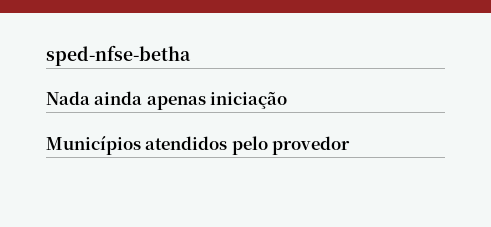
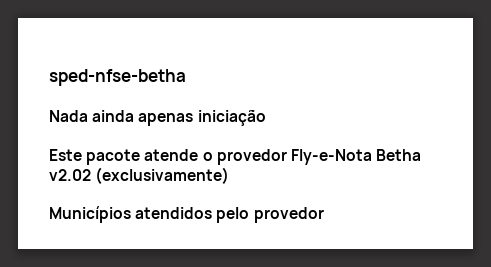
(288, 100) none -> [49,149,422,165] [49,167,230,184] // Este pacote atende o provedor Fly-e-Nota Betha v2.02 (exclusivamente)

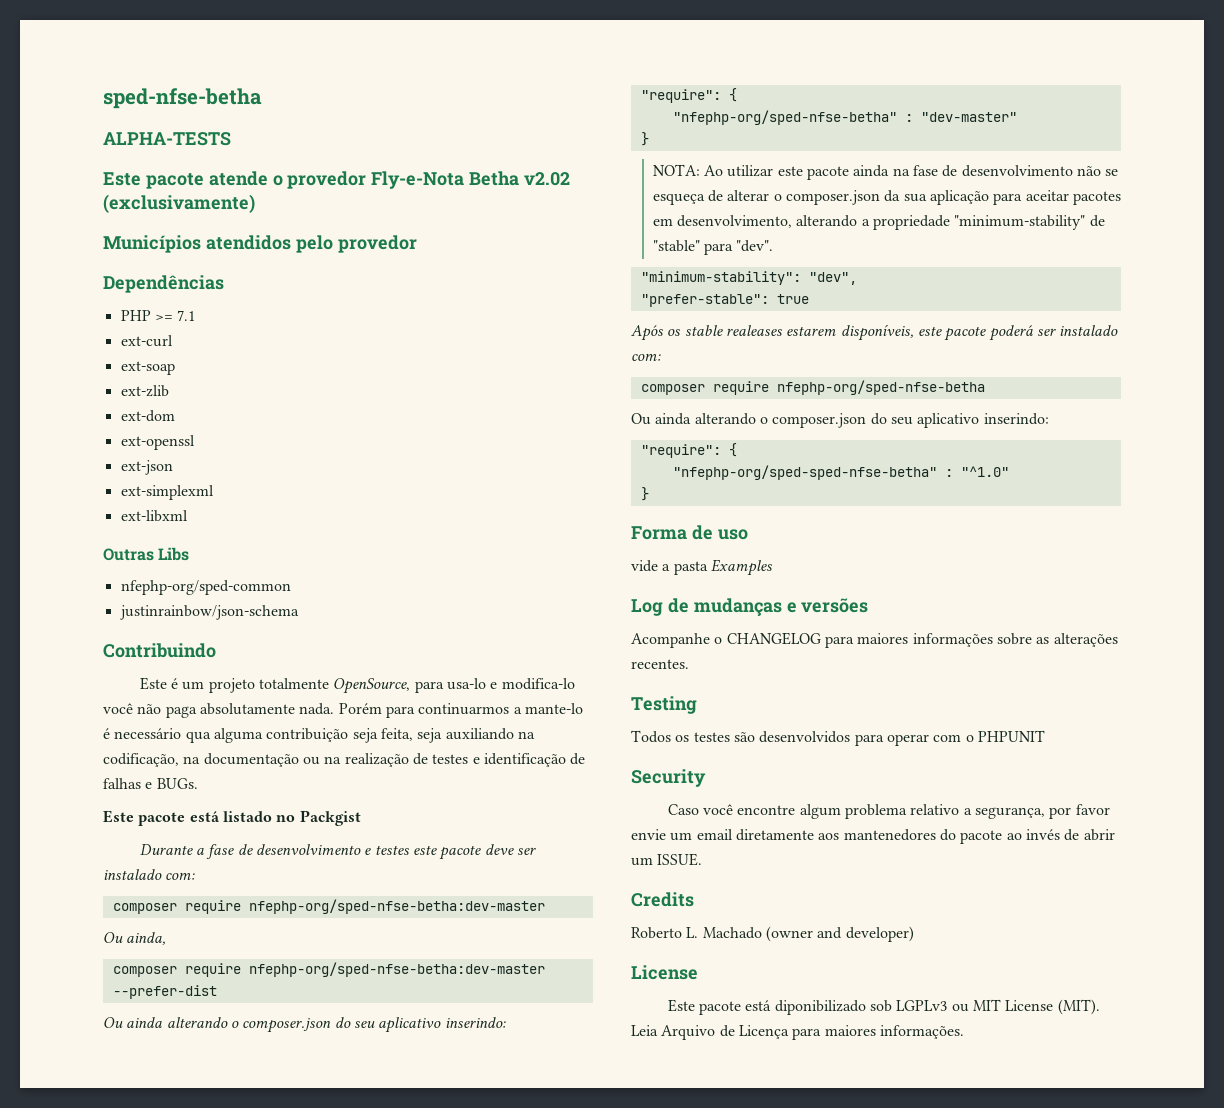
[49,110,266,126] Nada ainda apenas iniciação -> [103,132,231,146] ALPHA-TESTS
(324, 215) none -> [103,275,224,293] [120,310,196,321] [120,335,173,347] [120,361,175,375] [120,385,169,397] [120,410,175,422] [120,435,195,450] [120,460,173,475] [120,485,214,500] [120,510,188,522] [103,547,190,561] [120,580,291,595] [119,605,299,620] [103,643,216,658] [139,677,575,694] [103,703,583,718] [103,728,535,743] [103,753,586,767] [103,778,198,789] [103,810,361,826] [139,844,536,860] [103,869,196,880] [112,899,545,914] [103,932,167,945] [112,962,545,977] [112,985,217,999] [103,1017,506,1033] [640,88,737,103] [672,110,1017,125] [640,132,649,146] [652,164,1119,180] [652,190,1121,205] [652,215,1105,230] [652,240,774,255] [640,271,857,285] [640,294,809,307] [631,324,1119,341] [631,353,661,361] [640,380,985,395] [631,413,1049,428] [640,443,737,458] [672,465,1009,480] [640,487,649,501] [631,525,748,540] [631,559,773,576] [631,598,869,617] [631,632,1118,648] [631,659,689,669] [631,696,697,714] [631,730,1045,746] [631,769,706,787] [667,804,1110,819] [631,829,1115,844] [631,853,703,866] [631,892,694,907] [631,926,914,942] [631,965,698,980] [667,999,1100,1015] [631,1025,964,1040] // Dependências // PHP >= 7.1 // ext-curl // ext-soap // ext-zlib // ext-dom // ext-openssl // ext-json // ext-simplexml // ext-libxml // Outras Libs // nfephp-org/sped-common // justinrainbow/json-schema // Contribuindo // Este é um projeto totalmente OpenSource, para usa-lo e modifica-lo você não paga absolutamente nada. Porém para continuarmos a mante-lo é necessário qua alguma contribuição seja feita, seja auxiliando na codificação, na documentação ou na realização de testes e identificação de falhas e BUGs. // Este pacote está listado no Packgist // Durante a fase de desenvolvimento e testes este pacote deve ser instalado com: // composer require nfephp-org/sped-nfse-betha:dev-master // Ou ainda, // composer require nfephp-org/sped-nfse-betha:dev-master --prefer-dist // Ou ainda alterando o composer.json do seu aplicativo inserindo: // "require": { // "nfephp-org/sped-nfse-betha" : "dev-master" // } // NOTA: Ao utilizar este pacote ainda na fase de desenvolvimento não se esqueça de alterar o composer.json da sua aplicação para aceitar pacotes em desenvolvimento, alterando a propriedade "minimum-stability" de "stable" para "dev". // "minimum-stability": "dev", // "prefer-stable": true // Após os stable realeases estarem disponíveis, este pacote poderá ser instalado com: // composer require nfephp-org/sped-nfse-betha // Ou ainda alterando o composer.json do seu aplicativo inserindo: // "require": { // "nfephp-org/sped-sped-nfse-betha" : "^1.0" // } // Forma de uso // vide a pasta Examples // Log de mudanças e versões // Acompanhe o CHANGELOG para maiores informações sobre as alterações recentes. // Testing // Todos os testes são desenvolvidos para operar com o PHPUNIT // Security // Caso você encontre algum problema relativo a segurança, por favor envie um email diretamente aos mantenedores do pacote ao invés de abrir um ISSUE. // Credits // Roberto L. Machado (owner and developer) // License // Este pacote está diponibilizado sob LGPLv3 ou MIT License (MIT). Leia Arquivo de Licença para maiores informações.

